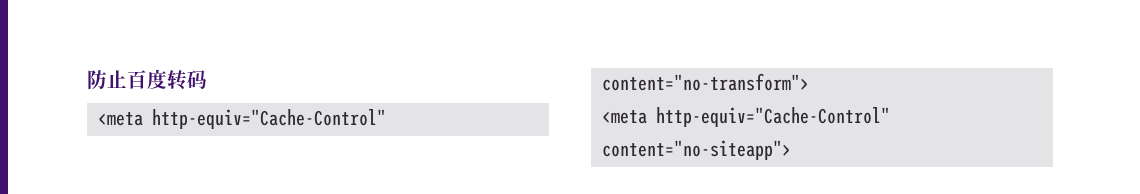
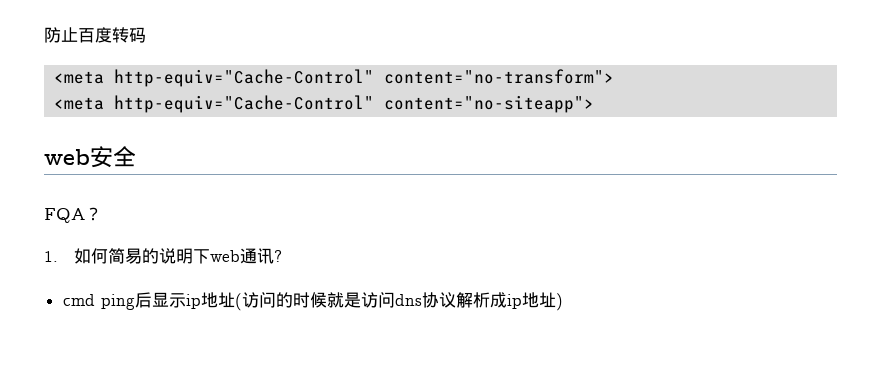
(792, 150) none -> [44,146,136,168] [44,207,102,223] [44,248,282,264] [62,292,563,311] // web安全 // FQA？ // 1.如何简易的说明下web通讯? // cmd ping后显示ip地址(访问的时候就是访问dns协议解析成ip地址)

